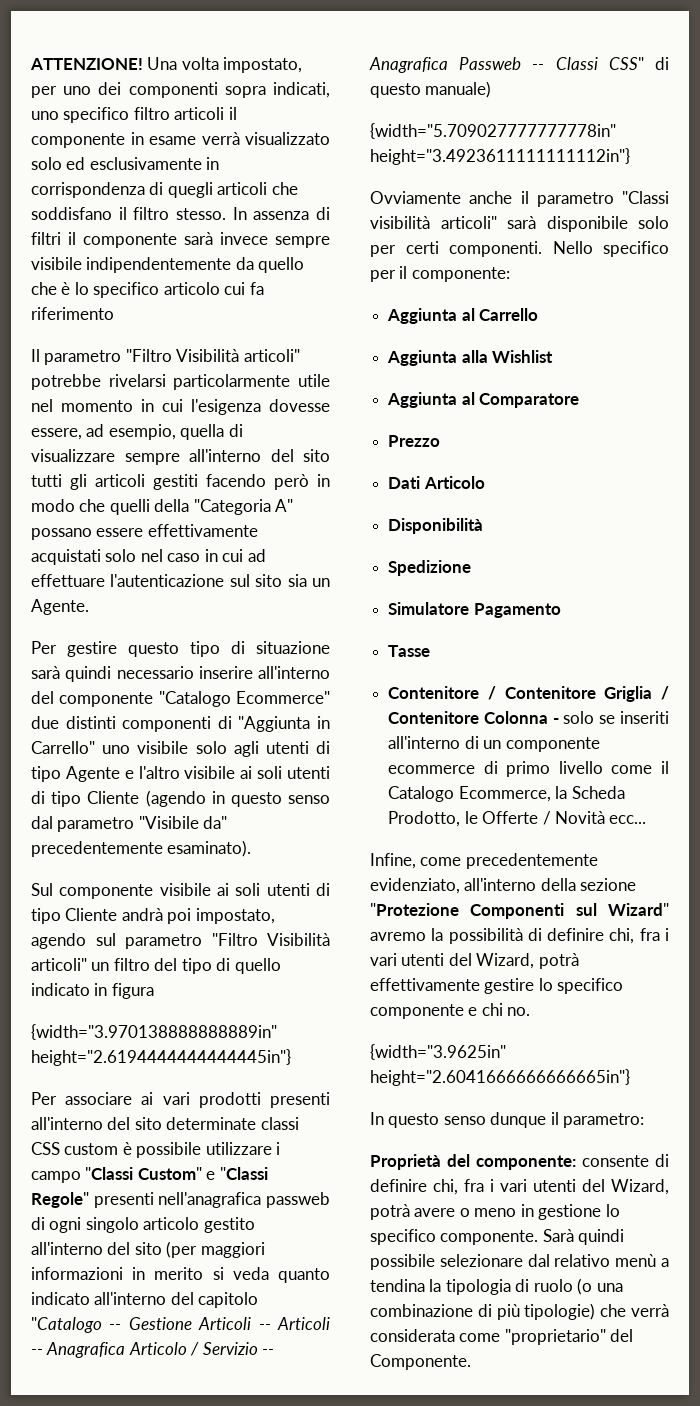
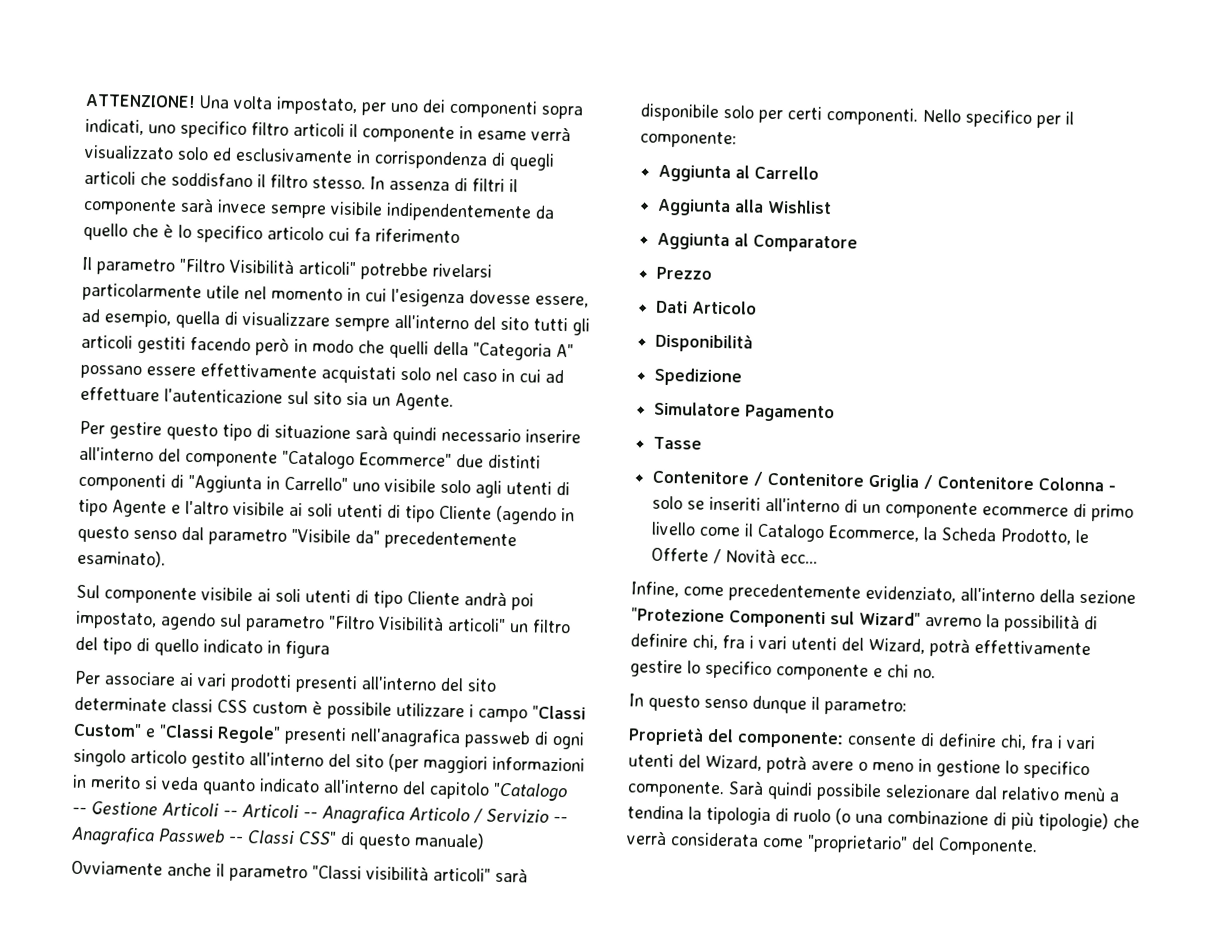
[31,1024,277,1040] [31,1049,291,1066] // {width="3.970138888888889in" height="2.6194444444444445in"} -> (330, 649) none
[370,123,616,139] [370,148,630,165] // {width="5.709027777777778in" height="3.4923611111111112in"} -> (485, 841) none
[370,1044,506,1060] [370,1069,630,1086] // {width="3.9625in" height="2.6041666666666665in"} -> (936, 673) none

